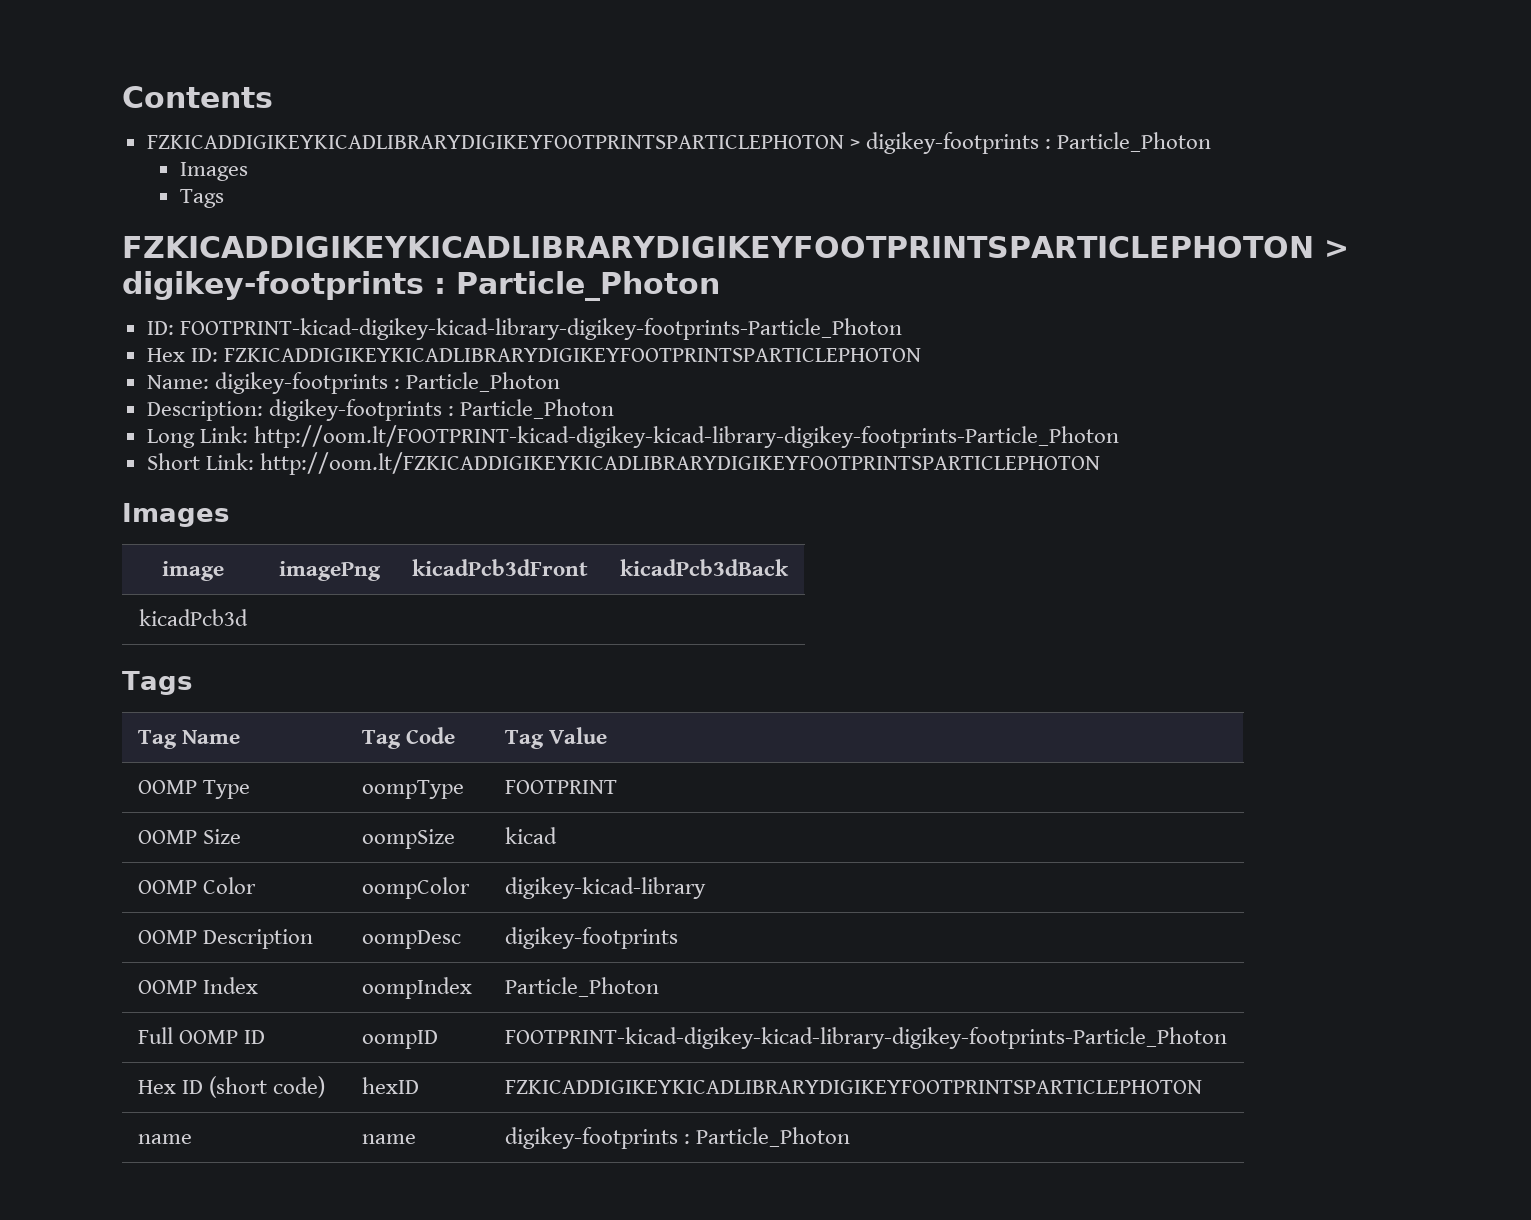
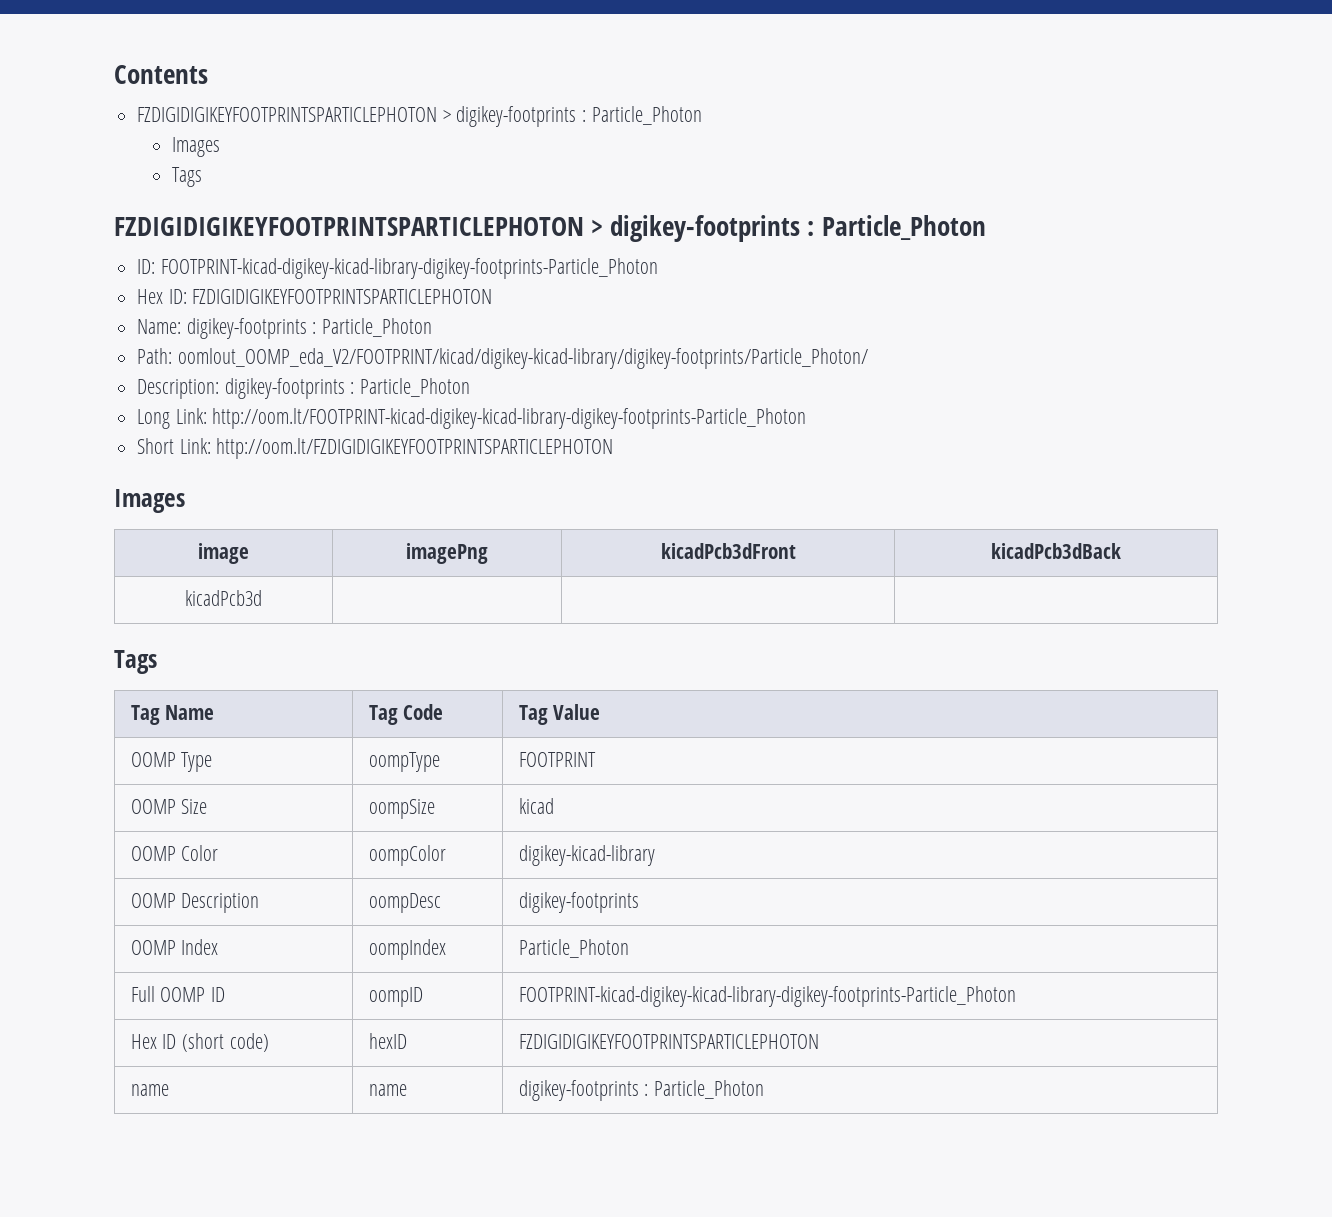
[146,135,844,149] FZKICADDIGIKEYKICADLIBRARYDIGIKEYFOOTPRINTSPARTICLEPHOTON -> [137,107,438,122] FZDIGIDIGIKEYFOOTPRINTSPARTICLEPHOTON
[122,236,1314,258] FZKICADDIGIKEYKICADLIBRARYDIGIKEYFOOTPRINTSPARTICLEPHOTON -> [114,217,584,236] FZDIGIDIGIKEYFOOTPRINTSPARTICLEPHOTON
[223,348,921,362] FZKICADDIGIKEYKICADLIBRARYDIGIKEYFOOTPRINTSPARTICLEPHOTON -> [192,289,493,304] FZDIGIDIGIKEYFOOTPRINTSPARTICLEPHOTON
(560, 382) none -> [137,348,868,369] // Path: oomlout_OOMP_eda_V2/FOOTPRINT/kicad/digikey-kicad-library/digikey-footprints/Particle_Photon/
[259,452,1100,475] http://oom.lt/FZKICADDIGIKEYKICADLIBRARYDIGIKEYFOOTPRINTSPARTICLEPHOTON -> [216,438,614,459] http://oom.lt/FZDIGIDIGIKEYFOOTPRINTSPARTICLEPHOTON
[504,1080,1202,1094] FZKICADDIGIKEYKICADLIBRARYDIGIKEYFOOTPRINTSPARTICLEPHOTON -> [518,1034,819,1049] FZDIGIDIGIKEYFOOTPRINTSPARTICLEPHOTON

